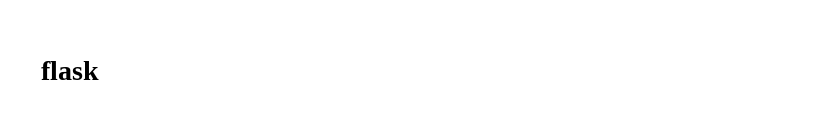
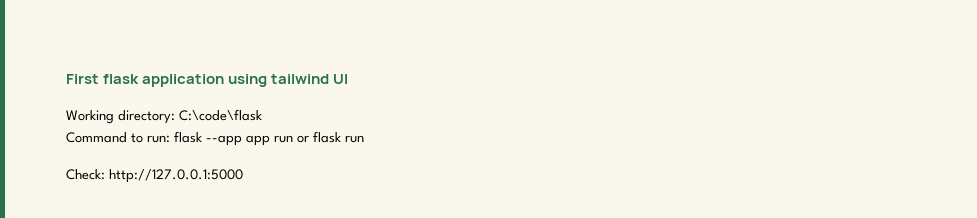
[41,61,99,80] flask -> [66,74,349,87] [66,109,262,124] [66,131,364,146] [66,169,243,183] First flask application using tailwind UI // Working directory: C:\code\flask // Command to run: flask --app app run or flask run // Check: http://127.0.0.1:5000

